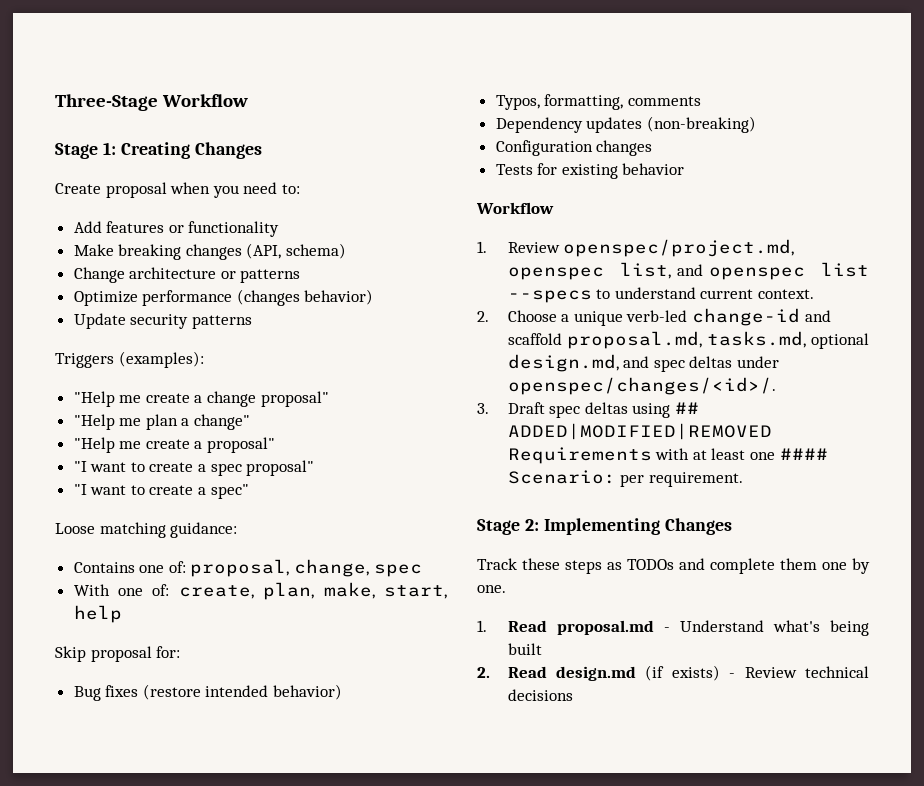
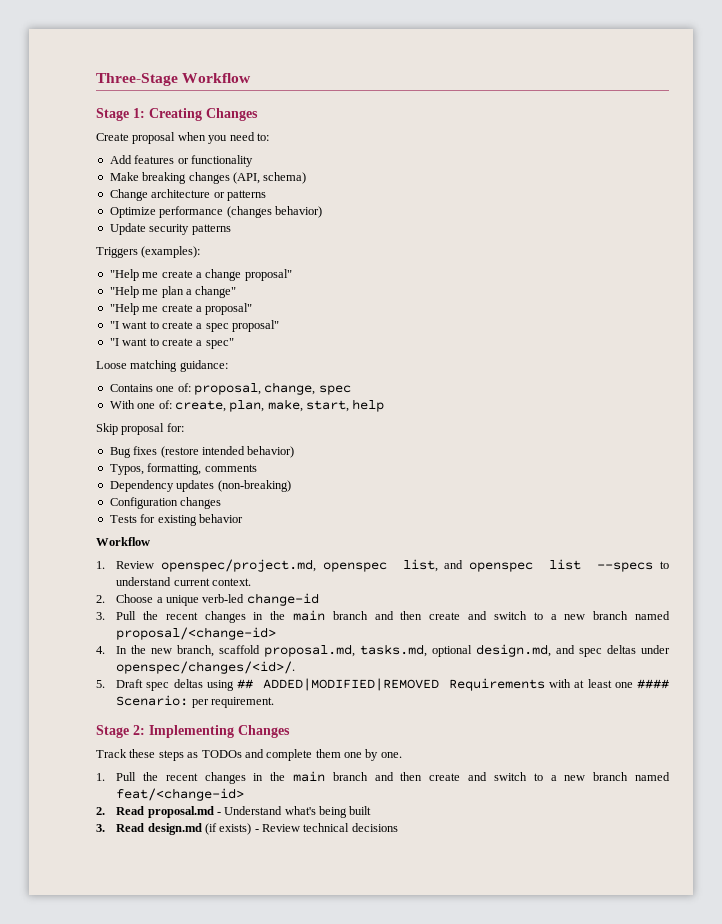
[804,310,831,322] and -> [96,610,671,623] [116,627,277,640] [96,645,215,657] // 3. Pull the recent changes in the main branch and then create and switch to a new branch named proposal/<change-id> // 4. In the new branch,
[477,403,489,414] 3. -> [96,680,105,688] 5.
(487, 626) none -> [116,771,671,784] [116,788,245,801] [96,807,105,815] Pull the recent changes in the main branch and then create and switch to a new branch named feat/<change-id> // 2.
[477,667,490,678] 2. -> [96,824,105,832] 3.

